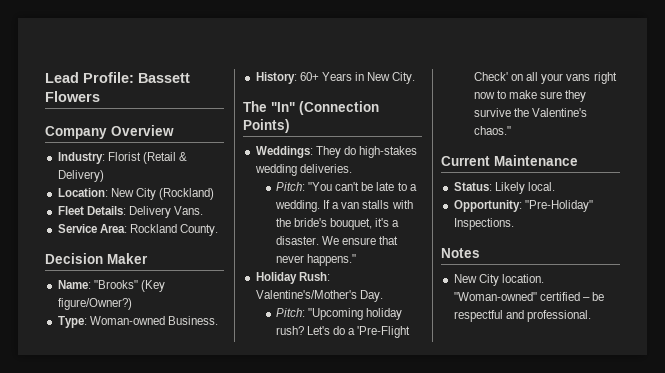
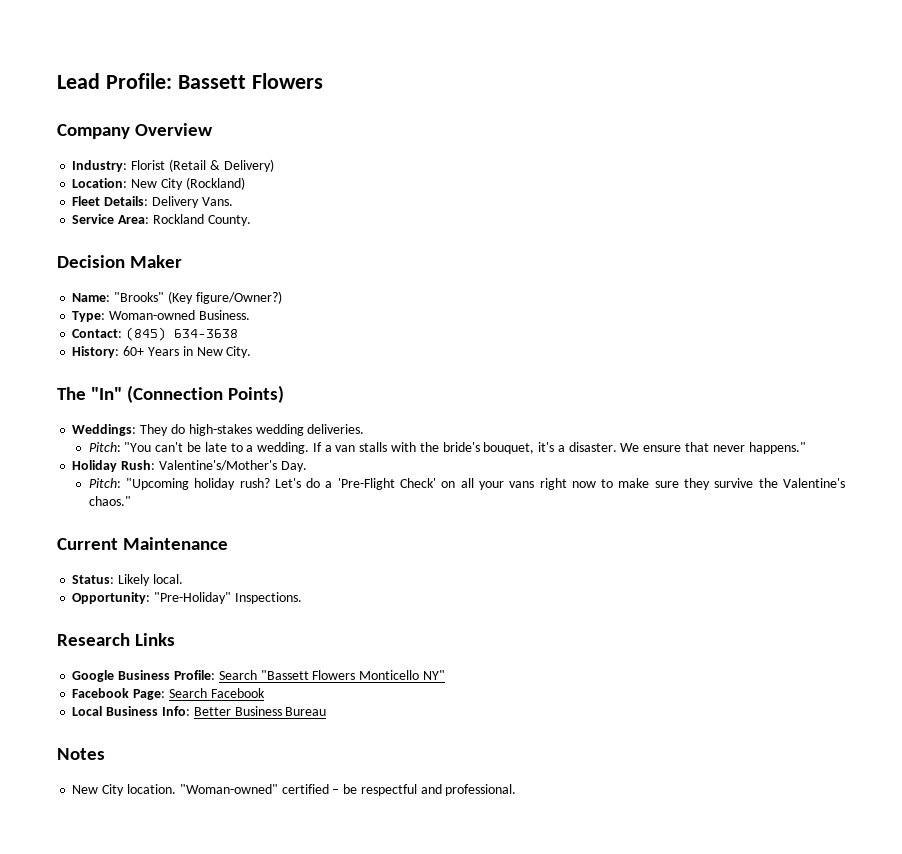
(218, 320) none -> [72,327,239,341] // Contact: (845) 634-3638
(514, 224) none -> [57,633,176,646] [72,670,445,682] [72,688,265,700] [72,706,327,716] // Research Links // Google Business Profile: Search "Bassett Flowers Monticello NY" // Facebook Page: Search Facebook // Local Business Info: Better Business Bureau

